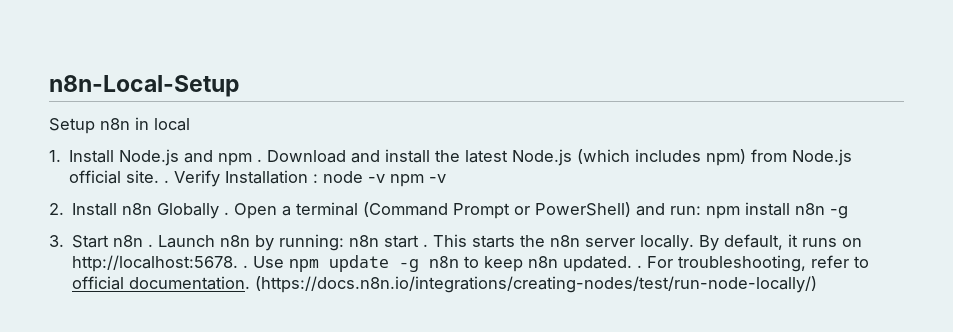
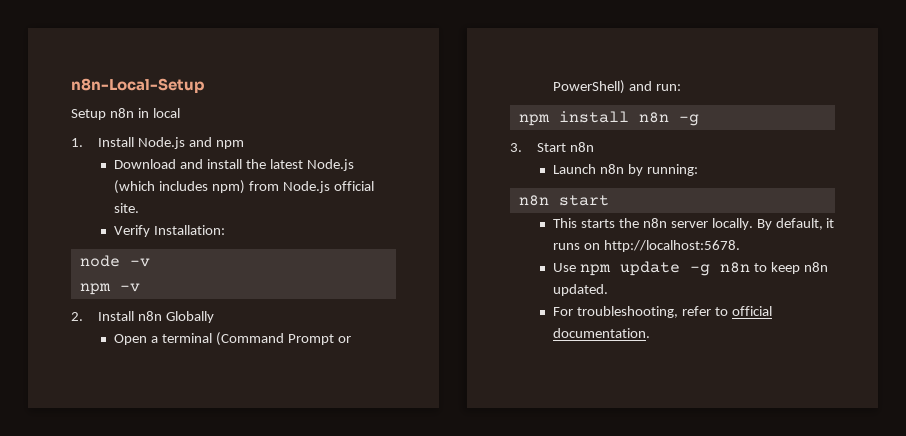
[257,159,263,162] . -> (244, 144) //
[164,170,319,187] . Verify Installation : -> [114,225,226,237] // Verify Installation: //
(386, 178) none -> (150, 262) //
[224,212,230,215] . -> (215, 317) //
(702, 210) none -> (681, 87) //
[148,244,154,247] . -> (595, 147) //
(345, 242) none -> (698, 170) //
[423,244,429,247] . -> (609, 200) //
[243,265,249,268] . -> (740, 246) //
[637,265,643,268] . -> (609, 290) //
[255,276,818,293] (https://docs.n8n.io/integrations/creating-nodes/test/run-node-locally/) -> (651, 333) none

